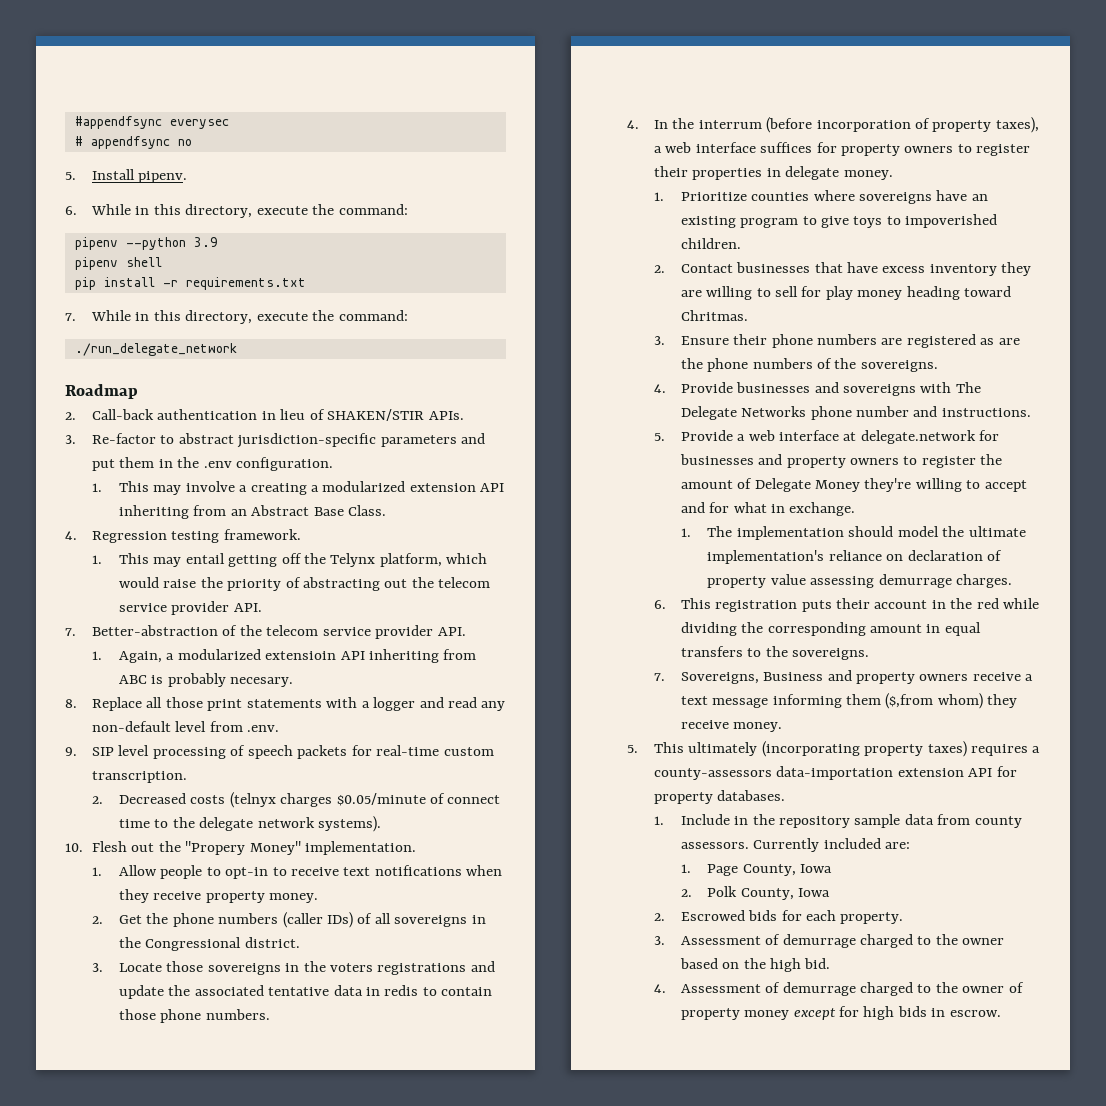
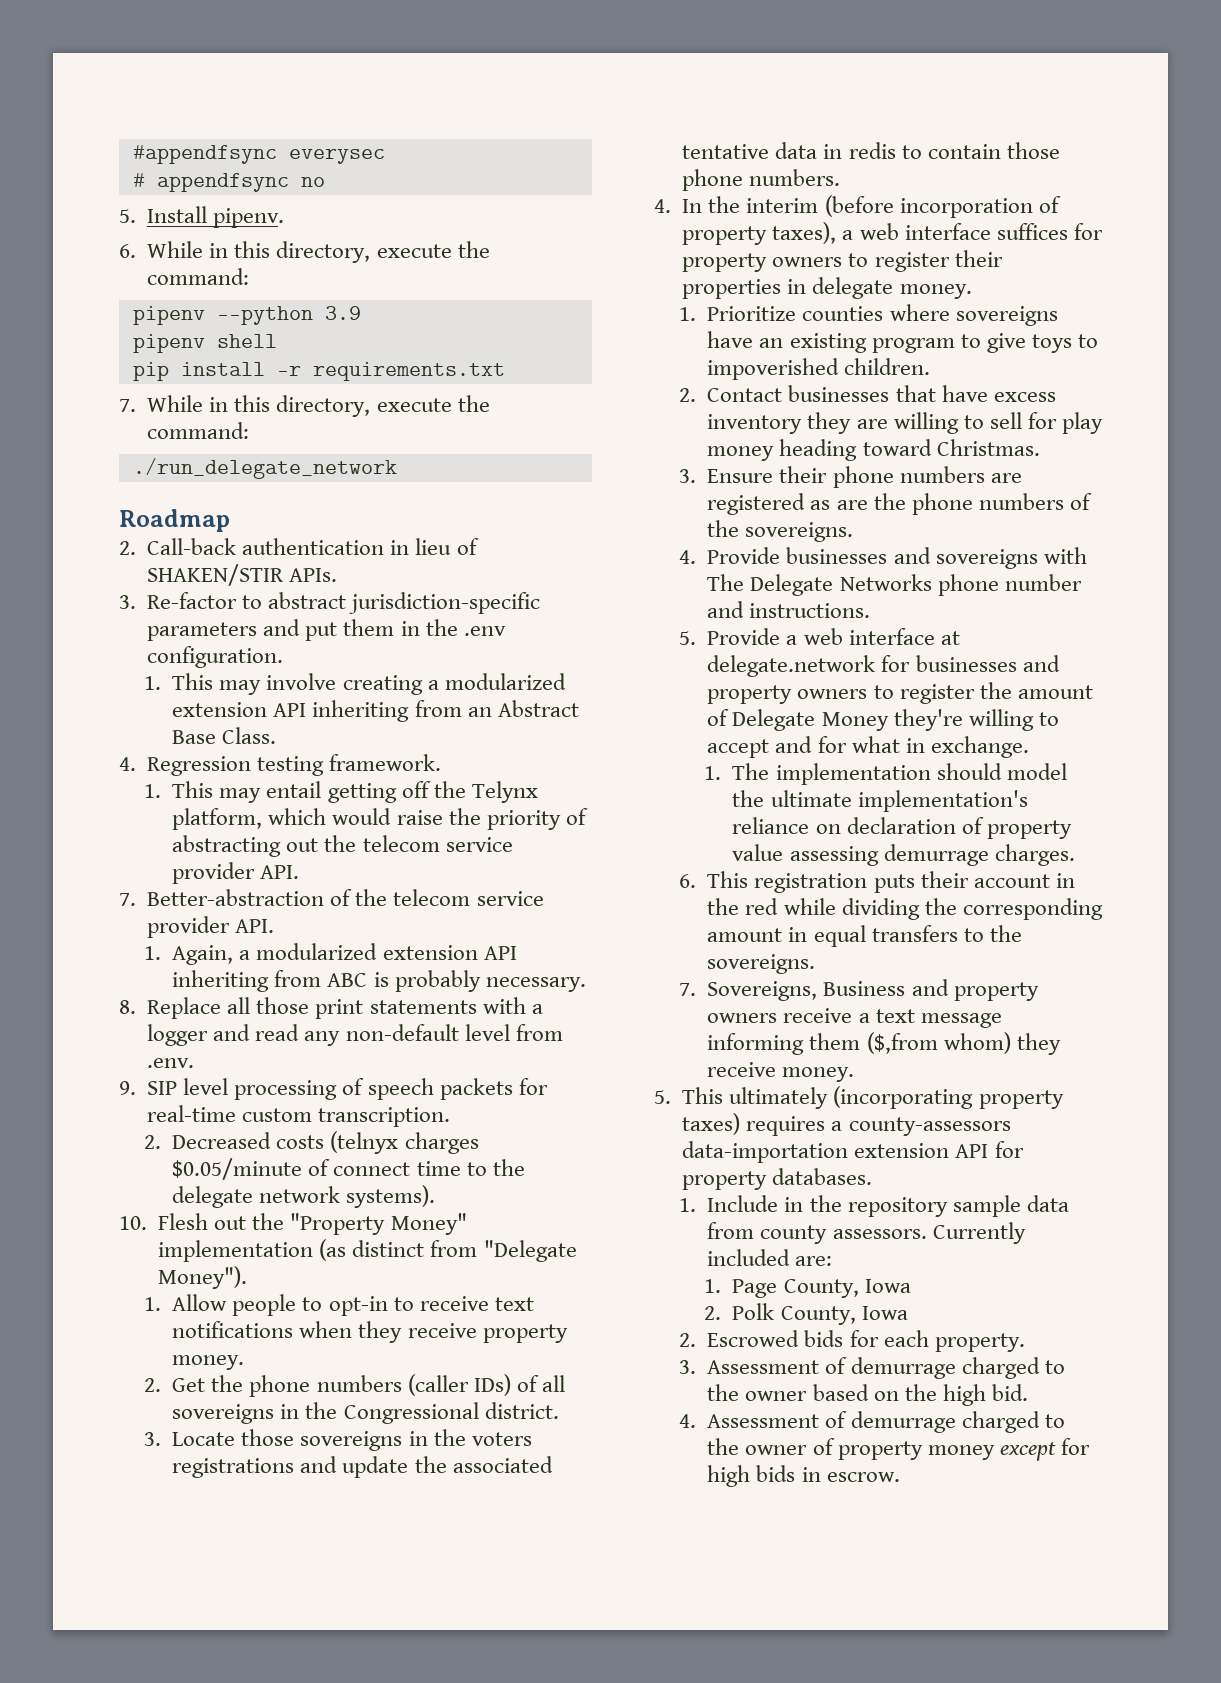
[239,485,248,492] a -> (337, 681) none
[265,651,337,660] extensioin -> [382,945,478,960] extension
[230,677,294,687] necesary. -> [485,977,586,992] necessary.
[185,841,417,855] "Propery Money" implementation. -> [290,1213,467,1235] [158,1239,577,1262] [158,1266,248,1289] "Property Money" implementation (as distinct from "Delegate Money").
[698,120,762,129] interrum -> [746,198,819,213] interim
[680,310,748,321] Chritmas. -> [936,439,1040,456] Christmas.

